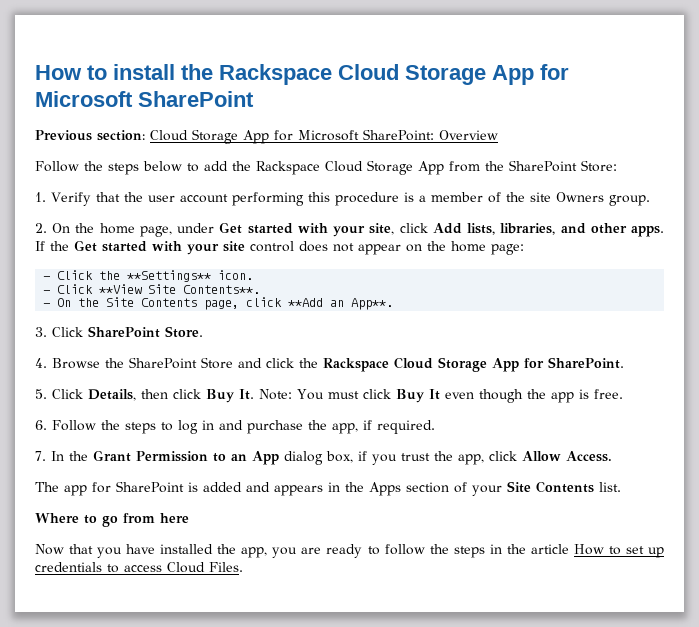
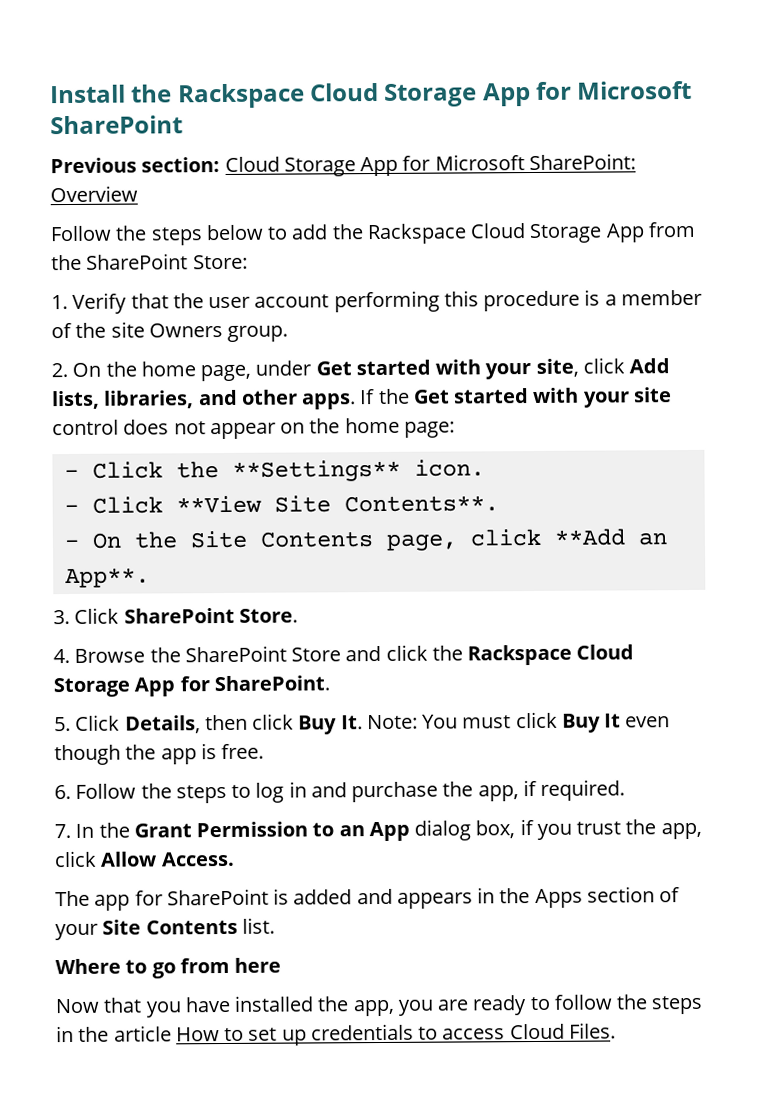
[35,64,175,80] How to install -> [50,84,126,104] Install

